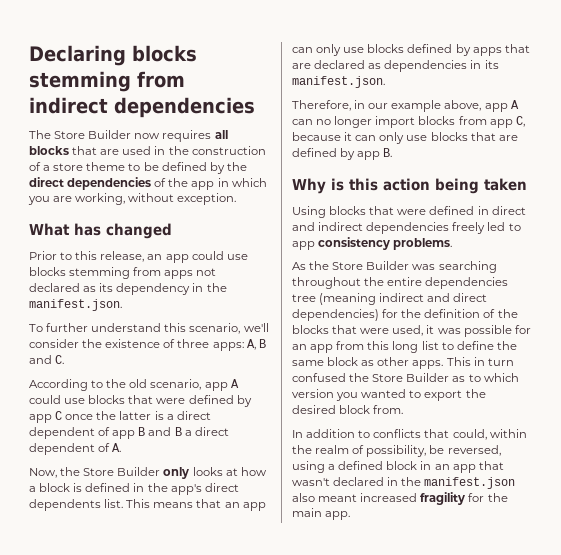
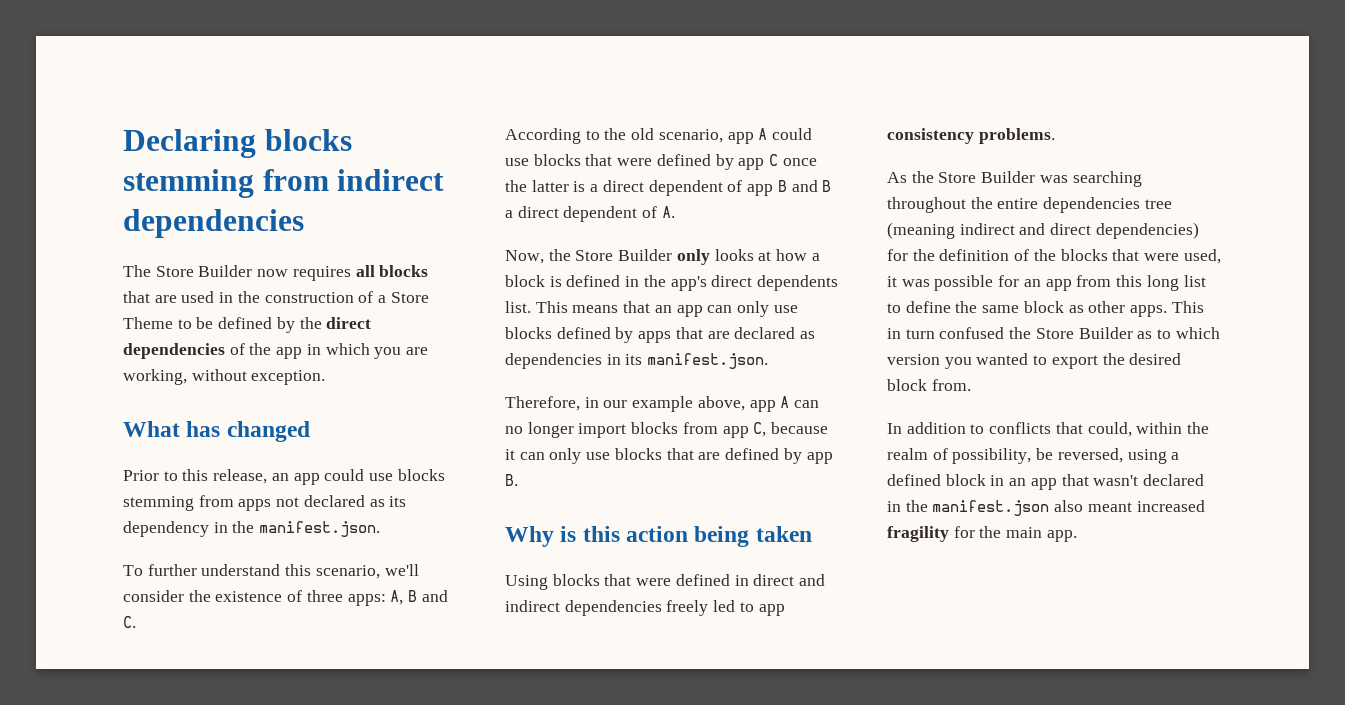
[53,162,126,171] store theme -> [390,292,429,303] [123,317,173,329] Store Theme

